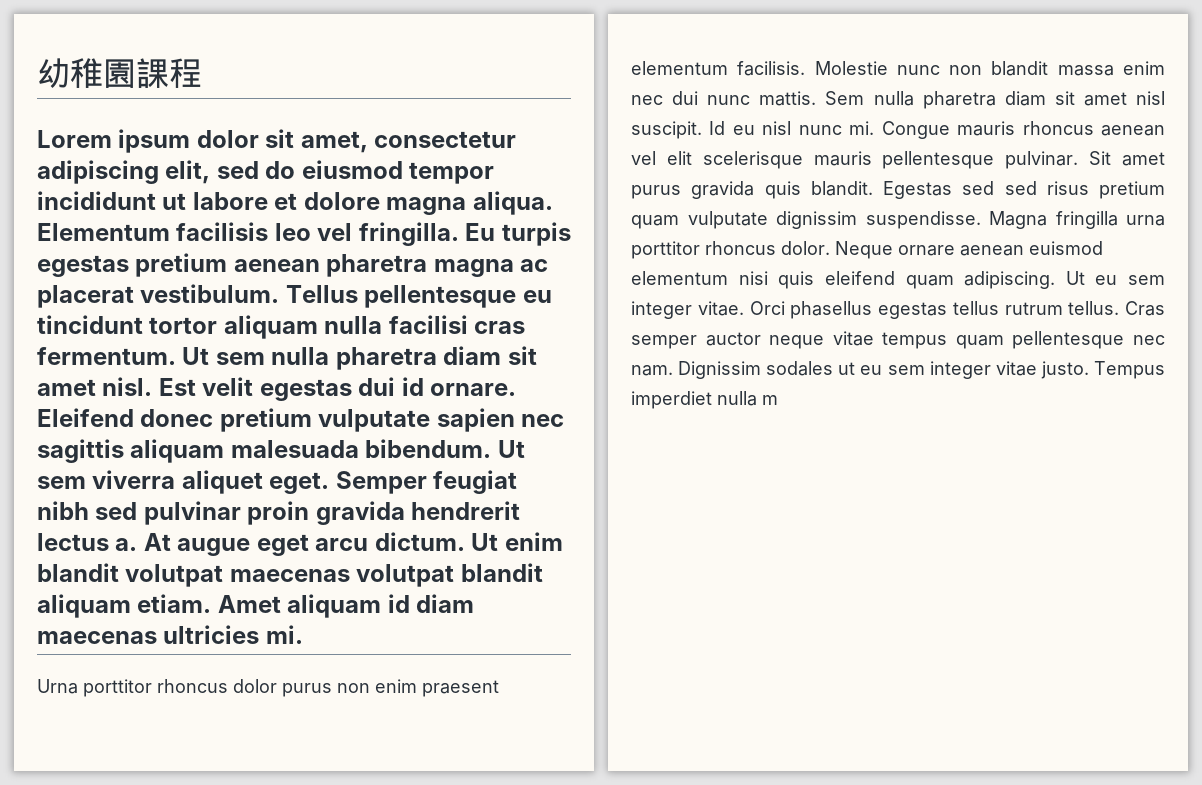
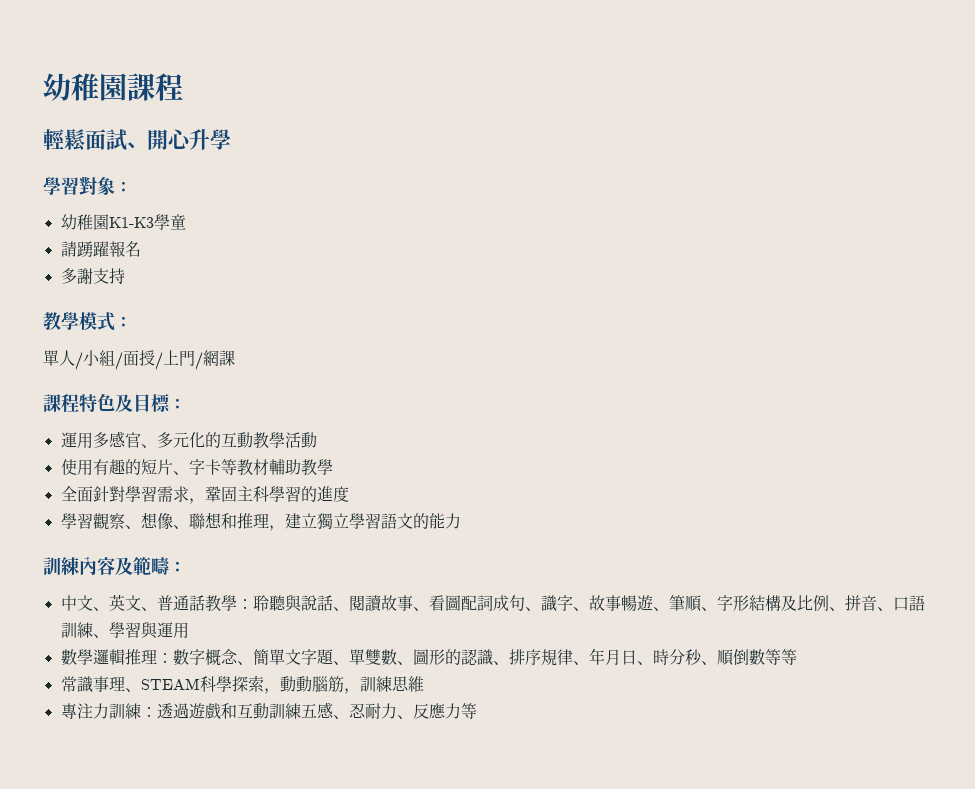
[37,129,517,153] [37,160,495,184] [37,191,553,215] [37,222,571,246] [37,253,549,277] [37,284,552,308] [37,315,526,339] [37,346,537,370] [37,377,517,401] [37,408,565,432] [37,439,525,463] [37,470,518,494] [37,501,521,525] [37,532,563,556] [37,563,543,587] [37,594,475,618] [37,625,303,644] [37,679,499,697] [631,61,1165,76] [631,91,1165,109] [631,121,1165,139] [631,151,1165,169] [631,181,1165,199] [631,211,1165,229] [631,241,1103,259] [631,271,1165,289] [631,301,1165,319] [631,331,1165,349] [631,361,1165,379] [631,391,778,409] Lorem ipsum dolor sit amet, consectetur adipiscing elit, sed do eiusmod tempor incididunt ut labore et dolore magna aliqua. Elementum facilisis leo vel fringilla. Eu turpis egestas pretium aenean pharetra magna ac placerat vestibulum. Tellus pellentesque eu tincidunt tortor aliquam nulla facilisi cras fermentum. Ut sem nulla pharetra diam sit amet nisl. Est velit egestas dui id ornare. Eleifend donec pretium vulputate sapien nec sagittis aliquam malesuada bibendum. Ut sem viverra aliquet eget. Semper feugiat nibh sed pulvinar proin gravida hendrerit lectus a. At augue eget arcu dictum. Ut enim blandit volutpat maecenas volutpat blandit aliquam etiam. Amet aliquam id diam maecenas ultricies mi. // Urna porttitor rhoncus dolor purus non enim praesent elementum facilisis. Molestie nunc non blandit massa enim nec dui nunc mattis. Sem nulla pharetra diam sit amet nisl suscipit. Id eu nisl nunc mi. Congue mauris rhoncus aenean vel elit scelerisque mauris pellentesque pulvinar. Sit amet purus gravida quis blandit. Egestas sed sed risus pretium quam vulputate dignissim suspendisse. Magna fringilla urna porttitor rhoncus dolor. Neque ornare aenean euismod elementum nisi quis eleifend quam adipiscing. Ut eu sem integer vitae. Orci phasellus egestas tellus rutrum tellus. Cras semper auctor neque vitae tempus quam pellentesque nec nam. Dignissim sodales ut eu sem integer vitae justo. Tempus imperdiet nulla m -> [43,129,231,151] [42,176,132,195] [60,214,186,230] [60,241,141,258] [60,268,125,284] [43,312,132,331] [43,350,235,370] [43,394,186,413] [60,431,317,449] [60,459,333,476] [60,486,349,504] [60,512,461,531] [43,557,186,575] [60,594,925,612] [60,622,189,639] [60,648,797,666] [60,675,424,694] [60,702,477,720] 輕鬆面試、開心升學 // 學習對象： // 幼稚園K1-K3學童 // 請踴躍報名 // 多謝支持 // 教學模式： // 單人/小組/面授/上門/網課 // 課程特色及目標： // 運用多感官、多元化的互動教學活動 // 使用有趣的短片、字卡等教材輔助教學 // 全面針對學習需求，鞏固主科學習的進度 // 學習觀察、想像、聯想和推理，建立獨立學習語文的能力 // 訓練內容及範疇： // 中文、英文、普通話教學：聆聽與說話、閱讀故事、看圖配詞成句、識字、故事暢遊、筆順、字形結構及比例、拼音、口語訓練、學習與運用 // 數學邏輯推理：數字概念、簡單文字題、單雙數、圖形的認識、排序規律、年月日、時分秒、順倒數等等 // 常識事理、STEAM科學探索，動動腦筋，訓練思維 // 專注力訓練：透過遊戲和互動訓練五感、忍耐力、反應力等

